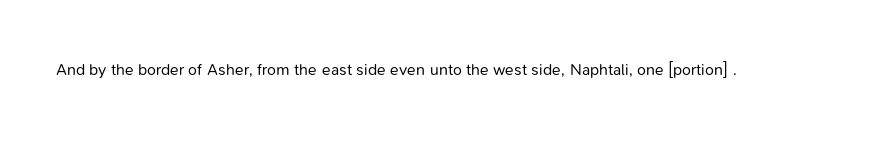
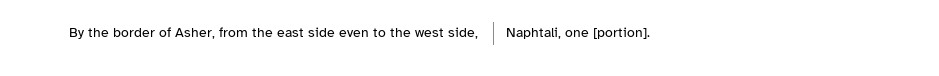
[56,64,107,79] And by -> [69,28,84,39] By
[429,64,462,75] unto -> [373,28,386,37] to
[668,61,737,78] [portion] . -> [593,27,650,39] [portion].

